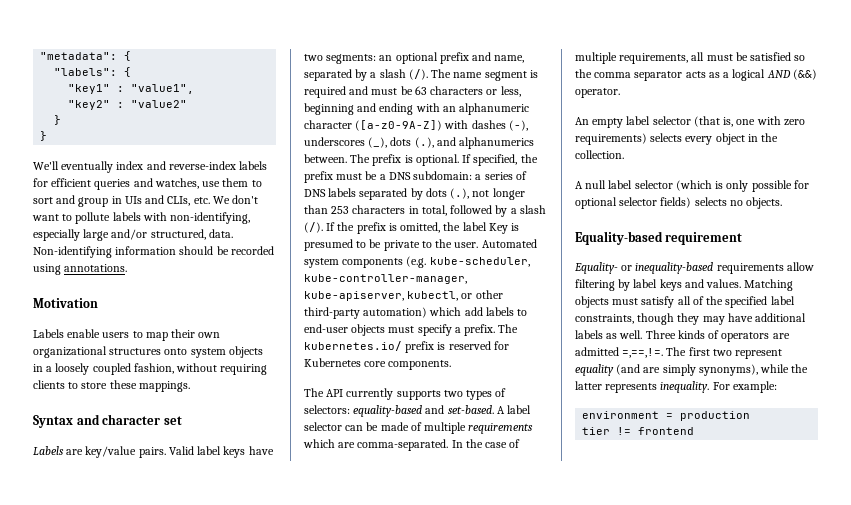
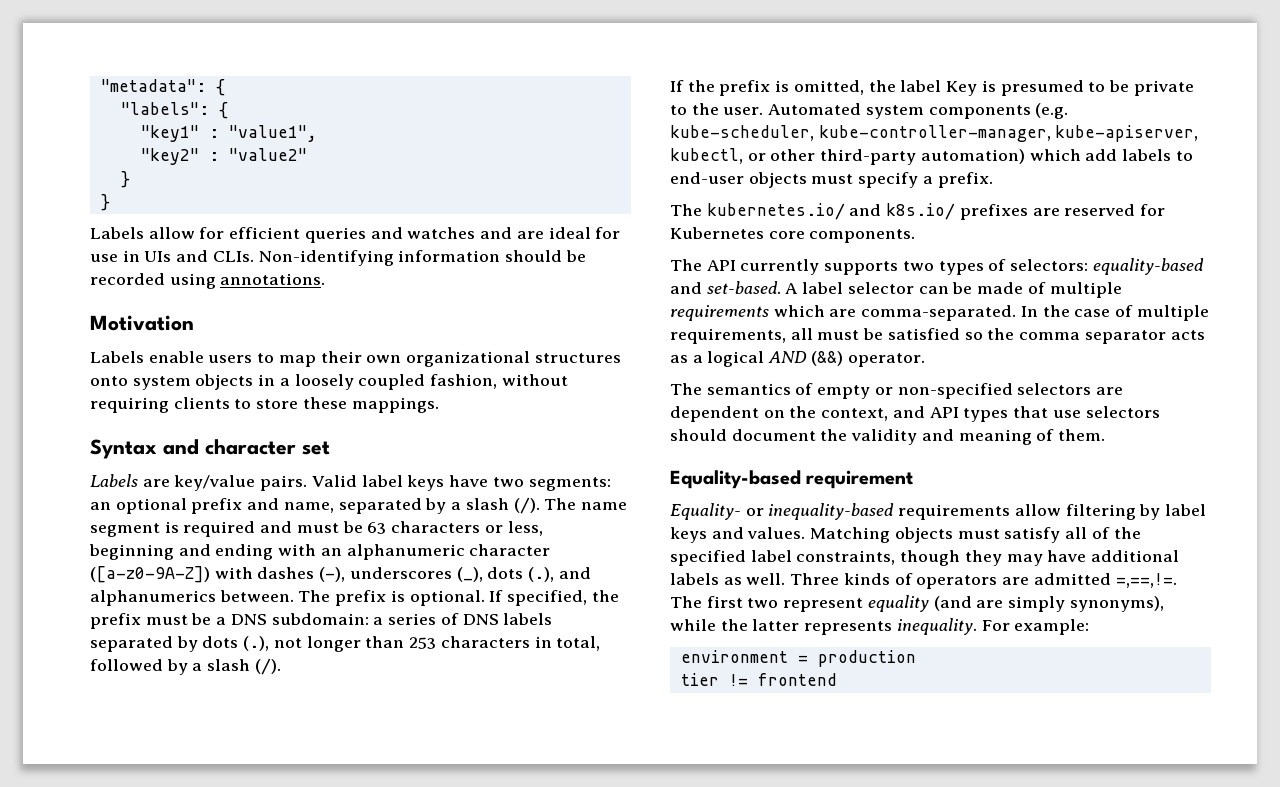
[33,161,268,173] [33,178,262,190] [33,195,259,207] [32,212,251,224] [33,229,233,241] We'll eventually index and reverse-index labels for efficient queries and watches, use them to sort and group in UIs and CLIs, etc. We don't want to pollute labels with non-identifying, especially large and/or structured, data. -> [90,227,621,243] [90,250,254,262] Labels allow for efficient queries and watches and are ideal for use in UIs and CLIs.
(323, 227) none -> (281, 666) //
(496, 330) none -> (993, 180) //
[405,341,446,353] prefix is -> [849,203,1060,220] and k8s.io/ prefixes are
[575,116,805,128] [575,133,779,145] [575,150,624,159] [575,180,809,192] [575,197,783,209] An empty label selector (that is, one with zero requirements) selects every object in the collection. // A null label selector (which is only possible for optional selector fields) selects no objects. -> [670,383,1124,399] [670,406,1160,422] [670,429,1106,445] The semantics of empty or non-specified selectors are dependent on the context, and API types that use selectors should document the validity and meaning of them.

